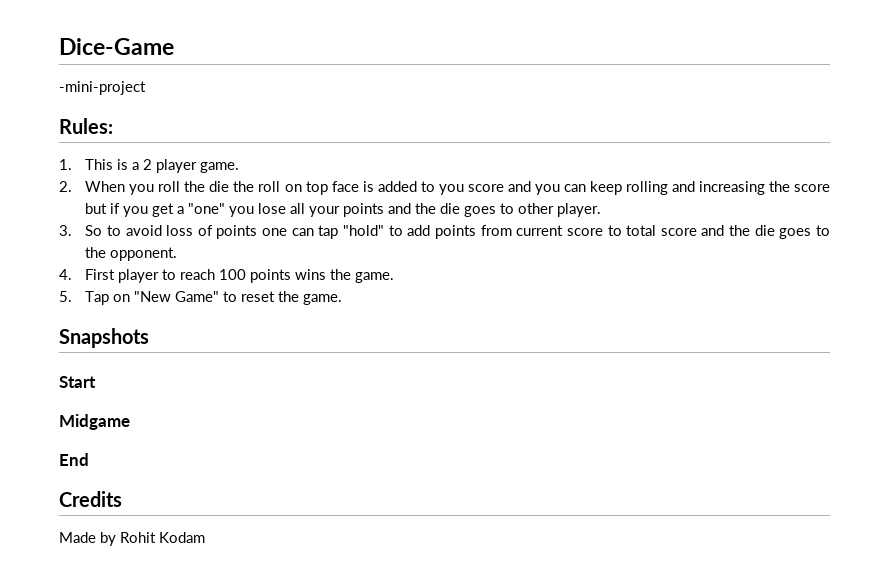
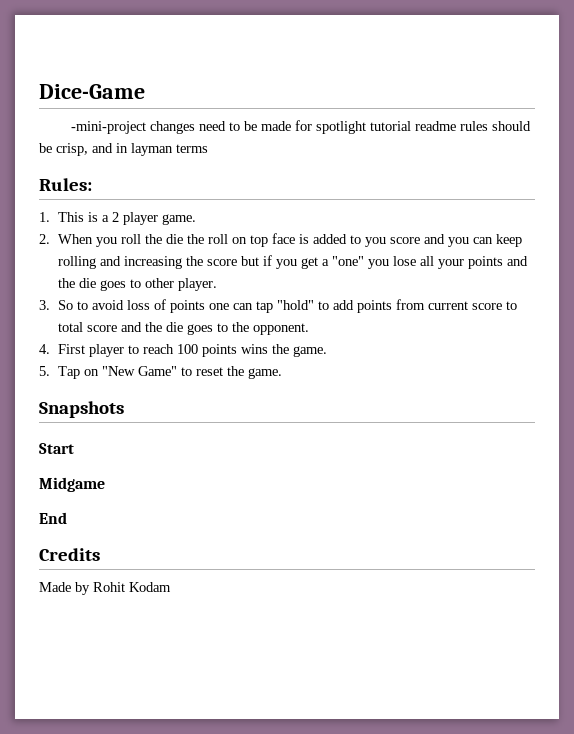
(146, 88) none -> [150,120,532,134] [39,143,208,156] changes need to be made for spotlight tutorial readme rules should be crisp, and in layman terms

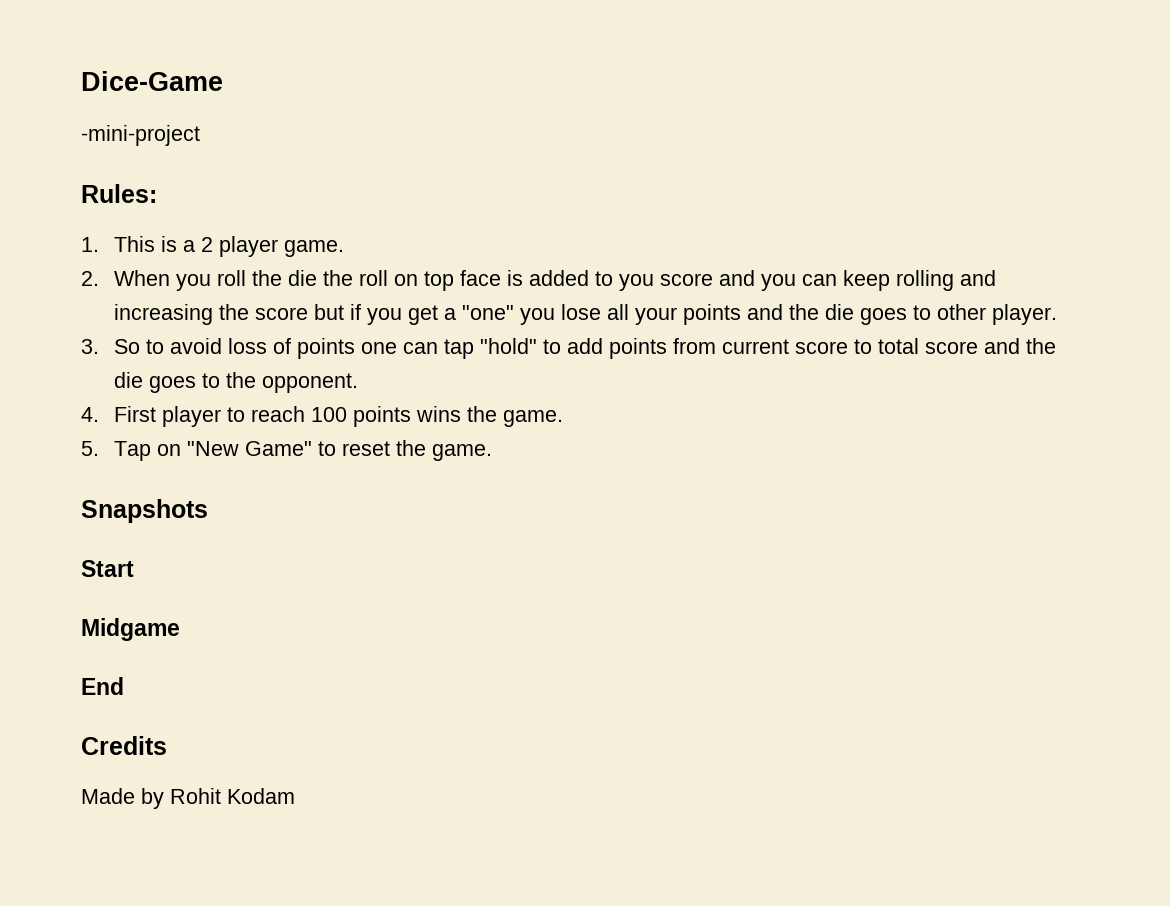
[150,120,532,134] [39,143,208,156] changes need to be made for spotlight tutorial readme rules should be crisp, and in layman terms -> (200, 135) none

